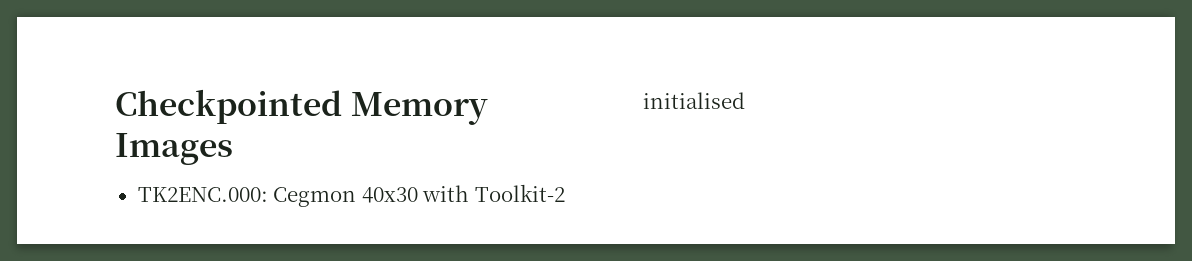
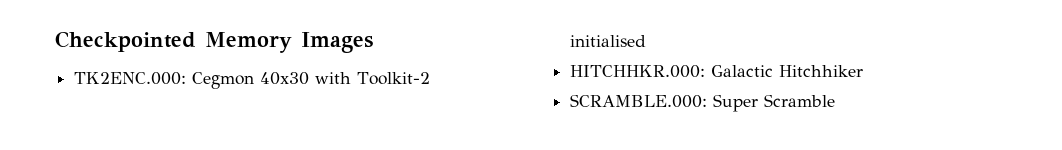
(745, 100) none -> [570,65,864,78] [570,94,836,112] // HITCHHKR.000: Galactic Hitchhiker // SCRAMBLE.000: Super Scramble

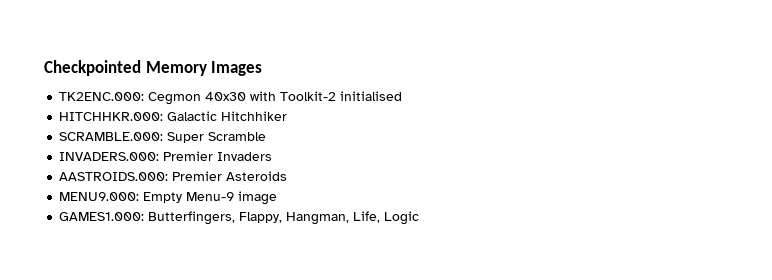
(836, 100) none -> [59,151,273,161] [59,171,288,181] [59,191,278,205] [59,211,420,225] // INVADERS.000: Premier Invaders // AASTROIDS.000: Premier Asteroids // MENU9.000: Empty Menu-9 image // GAMES1.000: Butterfingers, Flappy, Hangman, Life, Logic

